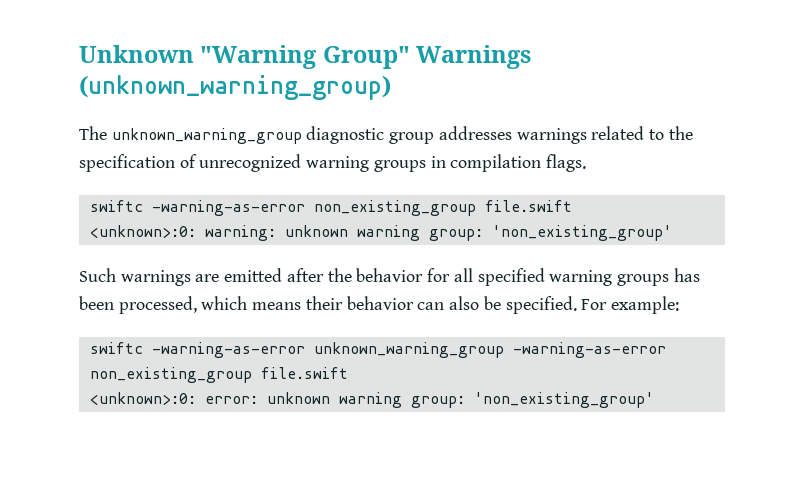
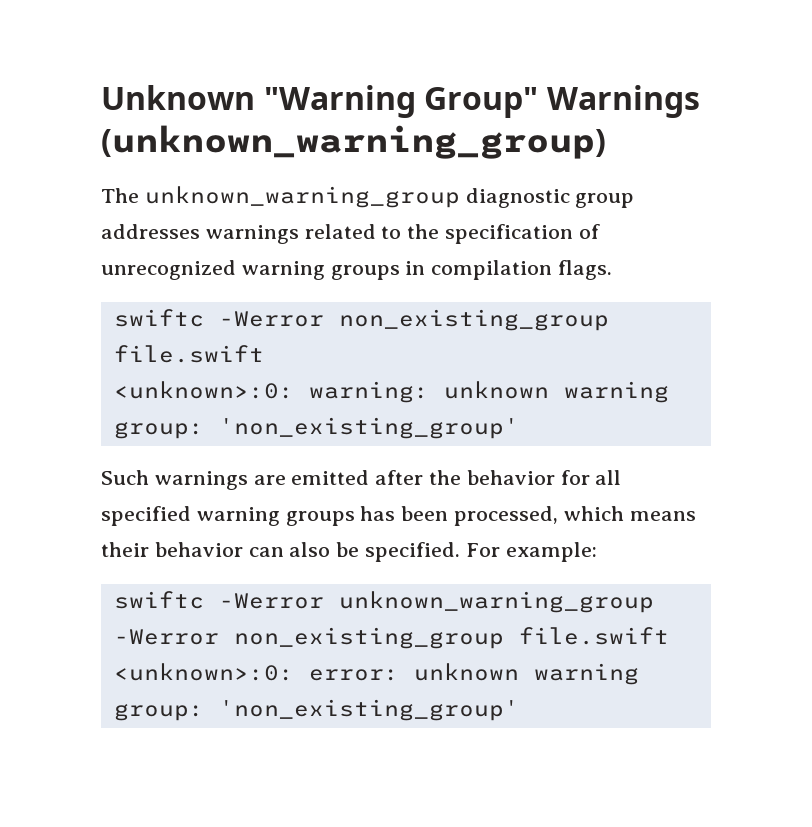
[151,200,305,216] -warning-as-error -> [218,311,324,327] -Werror
[151,342,666,358] -warning-as-error unknown_warning_group -warning-as-error -> [218,591,654,613] [113,629,219,645] -Werror unknown_warning_group -Werror

